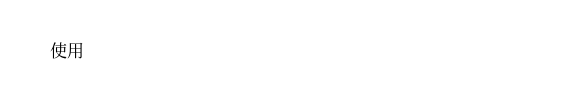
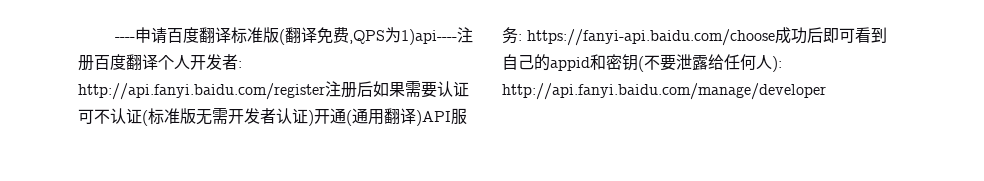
[50,42,84,59] 使用 -> [114,27,473,45] [78,54,242,71] [78,81,469,100] [78,108,467,126] [502,27,887,46] [502,54,782,72] [502,83,826,100] ----申请百度翻译标准版(翻译免费,QPS为1)api----注册百度翻译个人开发者: http://api.fanyi.baidu.com/register注册后如果需要认证可不认证(标准版无需开发者认证)开通(通用翻译)API服务: https://fanyi-api.baidu.com/choose成功后即可看到自己的appid和密钥(不要泄露给任何人): http://api.fanyi.baidu.com/manage/developer

